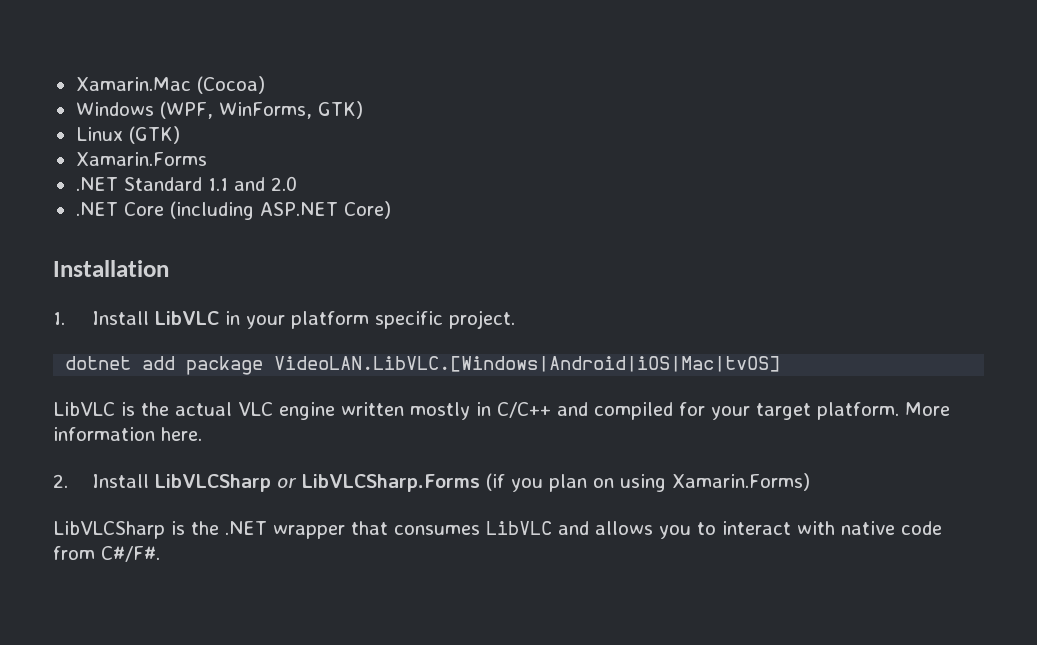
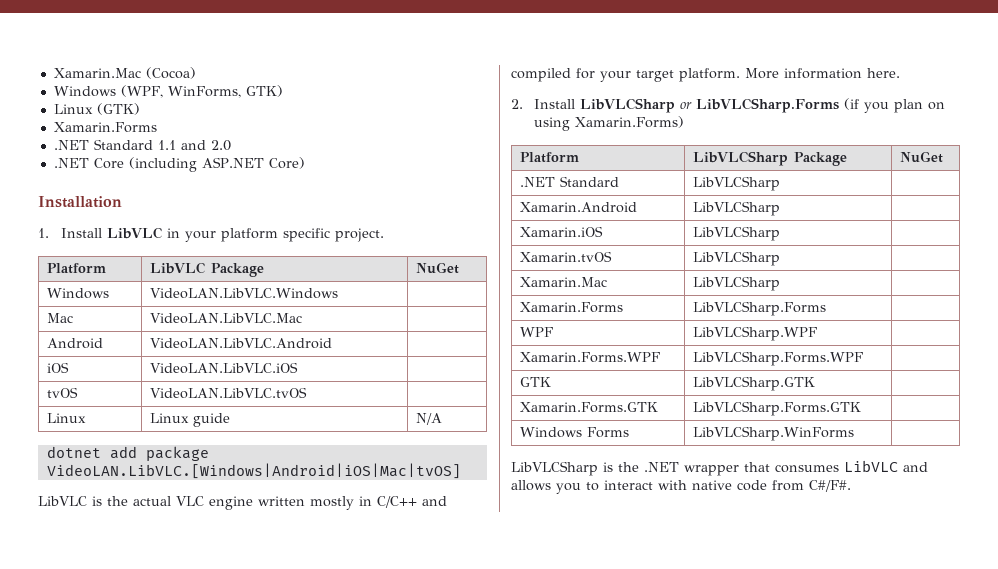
(515, 319) none -> [46,263,106,274] [149,262,264,277] [415,262,459,274] [46,288,109,299] [149,288,338,299] [46,313,73,323] [149,313,302,324] [46,338,103,349] [149,338,332,349] [46,362,69,373] [149,362,298,374] [46,387,78,398] [149,387,307,399] [46,413,86,423] [149,413,230,427] [415,413,442,425] // Platform | LibVLC Package | NuGet // Windows | VideoLAN.LibVLC.Windows | // Mac | VideoLAN.LibVLC.Mac | // Android | VideoLAN.LibVLC.Android | // iOS | VideoLAN.LibVLC.iOS | // tvOS | VideoLAN.LibVLC.tvOS | // Linux | Linux guide | N/A
(810, 482) none -> [519,152,579,163] [692,151,847,166] [899,151,943,163] [519,176,619,187] [692,176,780,191] [519,202,637,213] [692,201,780,216] [519,226,603,237] [692,226,780,241] [519,251,612,262] [692,251,780,266] [519,277,607,287] [692,276,780,291] [519,302,623,313] [692,301,826,316] [519,327,553,337] [692,326,817,341] [519,352,660,363] [692,351,863,366] [519,377,551,387] [692,376,815,391] [519,402,658,413] [692,401,861,416] [519,427,629,438] [692,426,854,441] // Platform | LibVLCSharp Package | NuGet // .NET Standard | LibVLCSharp | // Xamarin.Android | LibVLCSharp | // Xamarin.iOS | LibVLCSharp | // Xamarin.tvOS | LibVLCSharp | // Xamarin.Mac | LibVLCSharp | // Xamarin.Forms | LibVLCSharp.Forms | // WPF | LibVLCSharp.WPF | // Xamarin.Forms.WPF | LibVLCSharp.Forms.WPF | // GTK | LibVLCSharp.GTK | // Xamarin.Forms.GTK | LibVLCSharp.Forms.GTK | // Windows Forms | LibVLCSharp.WinForms |

